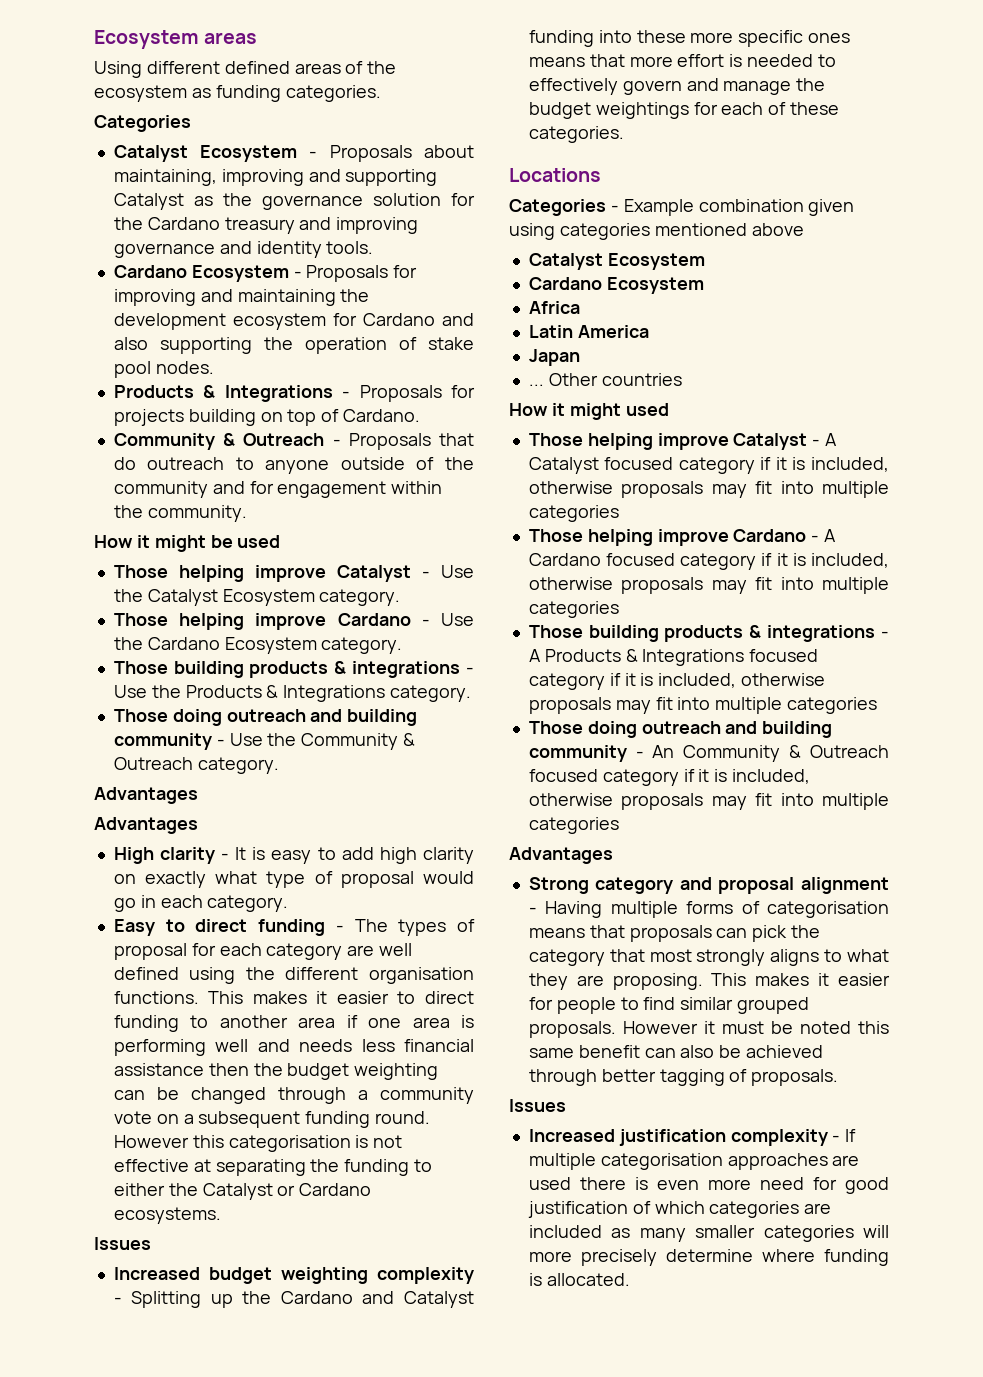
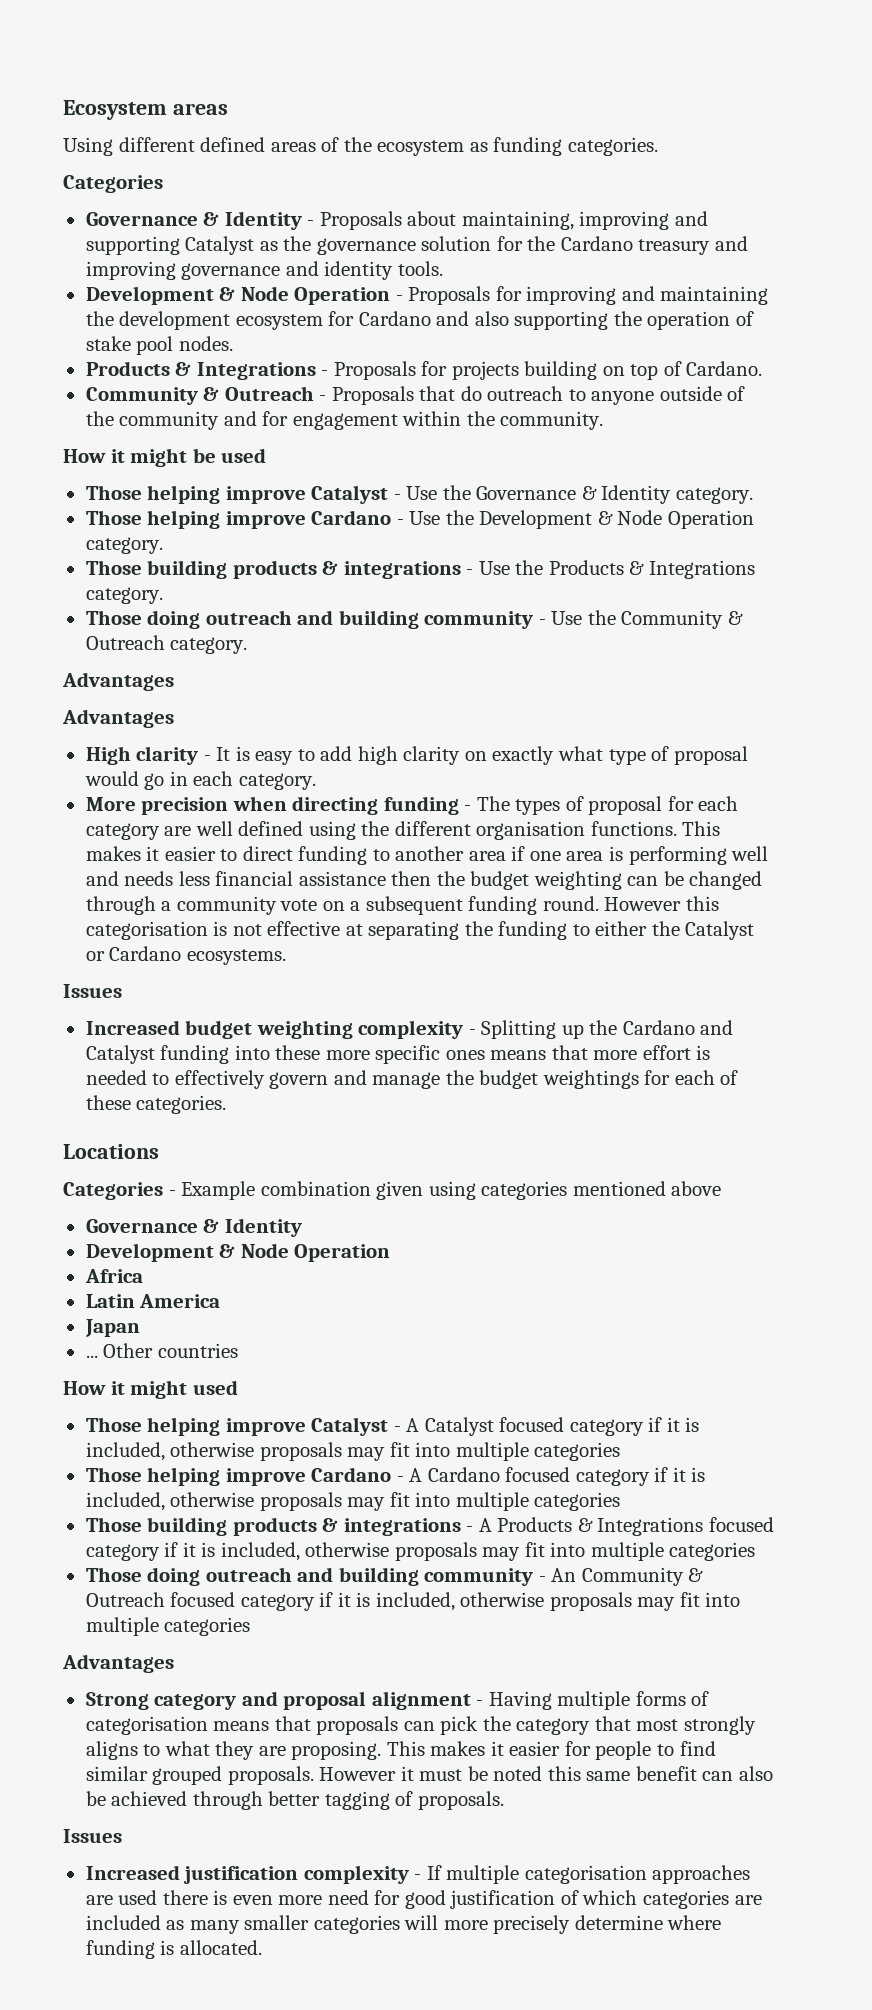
[113,145,298,162] Catalyst Ecosystem -> [85,211,302,230] Governance & Identity
[113,265,289,282] Cardano Ecosystem -> [85,286,391,305] Development & Node Operation
[147,589,315,606] Catalyst Ecosystem -> [476,485,672,504] Governance & Identity
[147,637,317,654] Cardano Ecosystem -> [479,510,754,529] Development & Node Operation
[113,919,248,936] Easy to direct -> [85,796,379,815] More precision when directing
[528,253,705,270] [528,277,704,294] Catalyst Ecosystem // Cardano Ecosystem -> [85,1218,302,1237] [85,1243,391,1262] Governance & Identity // Development & Node Operation

